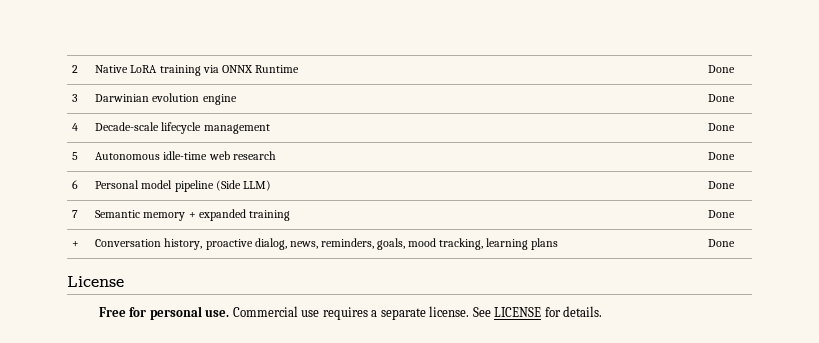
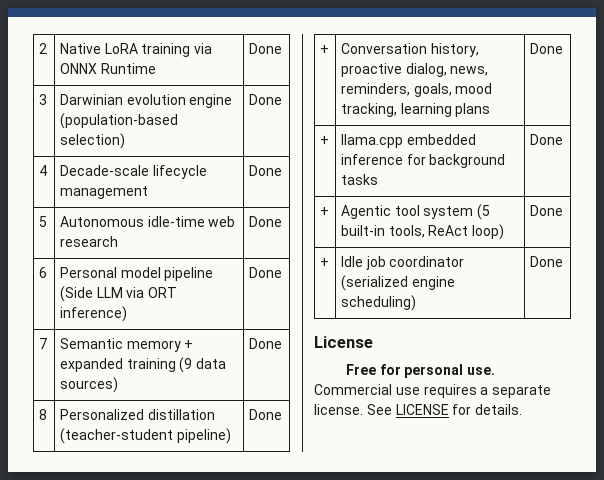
(237, 99) none -> [59,113,178,129] [59,133,125,149] (population-based selection)
[242,180,271,191] LLM) -> [96,287,178,298] [59,306,127,322] LLM via ORT inference)
(290, 215) none -> [179,357,227,373] [59,377,118,393] [248,338,282,349] [38,409,47,420] [59,409,215,420] [59,428,231,444] (9 data sources) | Done // 8 | Personalized distillation (teacher-student pipeline)
(736, 243) none -> [319,136,329,145] [340,134,476,148] [340,154,506,168] [340,174,378,185] [529,134,563,145] [319,207,329,216] [340,204,491,220] [340,224,505,240] [529,205,563,216] [319,258,329,267] [340,256,465,270] [340,275,455,291] [340,295,416,311] [529,256,563,267] // + | llama.cpp embedded inference for background tasks | Done // + | Agentic tool system (5 built-in tools, ReAct loop) | Done // + | Idle job coordinator (serialized engine scheduling) | Done

